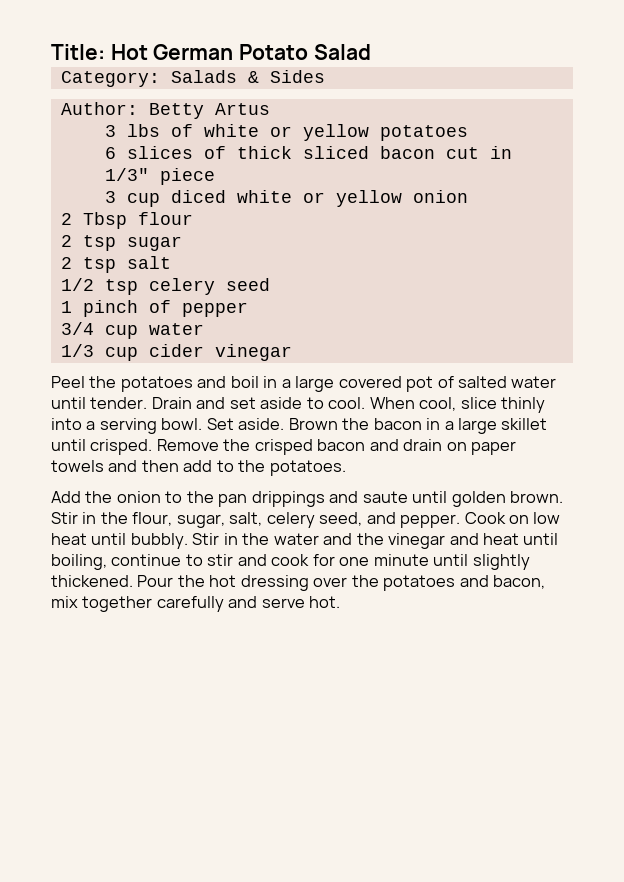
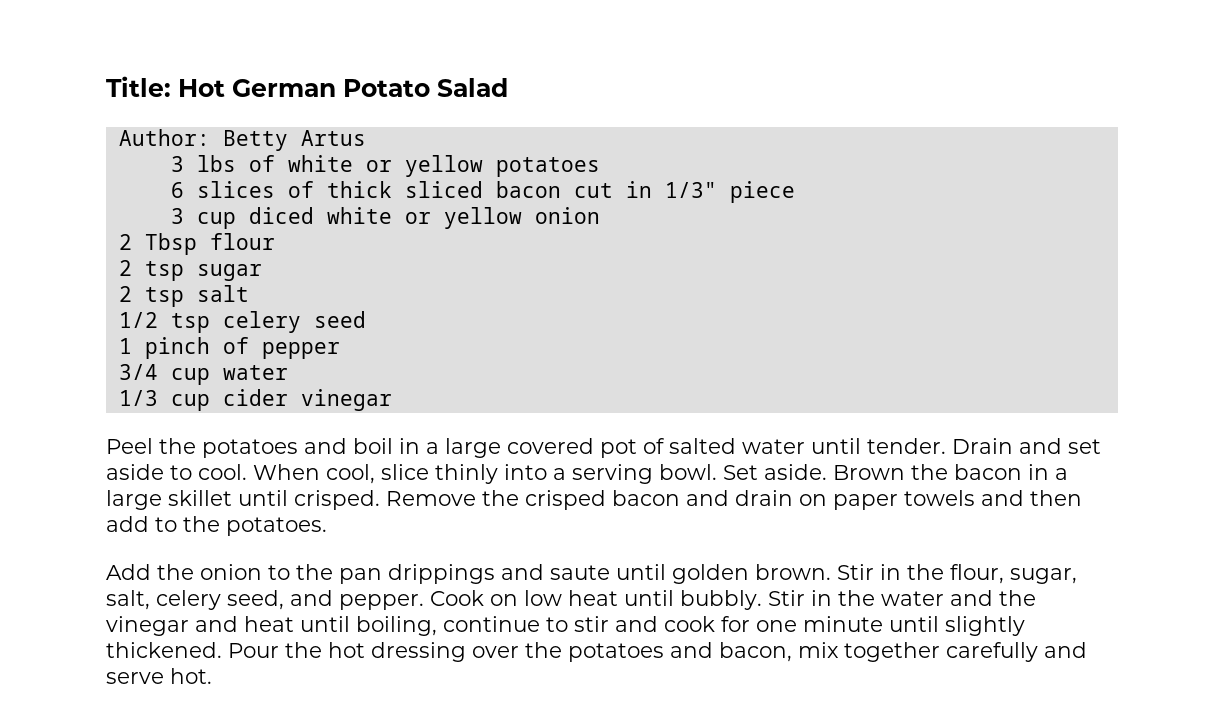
[60,70,325,87] // Category: Salads & Sides -> (508, 87) none

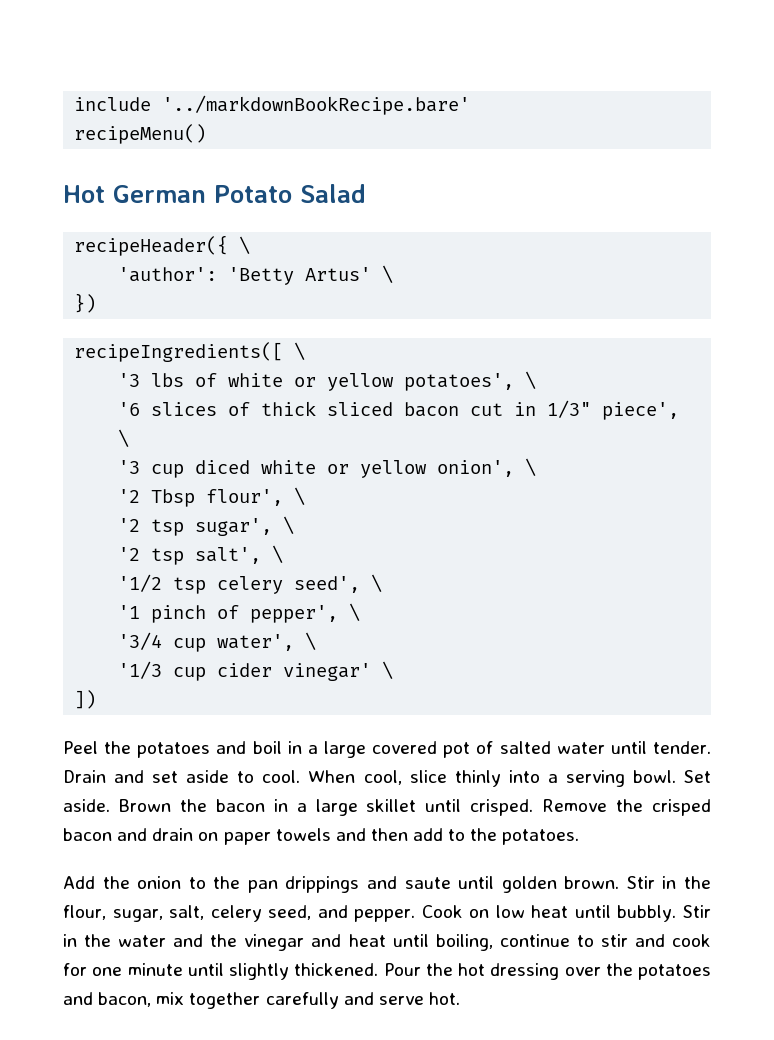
[106,76,171,97] Title: -> [74,95,471,115] [74,124,207,144] include '../markdownBookRecipe.bare' // recipeMenu() //
[118,129,366,151] [170,156,184,172] Author: Betty Artus // 3 -> [74,235,251,256] [118,265,394,285] [74,293,97,313] [74,342,306,362] [118,373,141,387] recipeHeader({ \ // 'author': 'Betty Artus' \ // }) // recipeIngredients([ \ // '3
[495,157,600,177] [170,182,184,198] potatoes // 6 -> [404,371,537,391] [118,402,141,416] potatoes', \ // '6
[729,181,795,203] [170,208,184,224] piece // 3 -> [602,402,680,420] [118,429,130,447] [118,460,141,474] piece', \ // '3
[534,207,600,224] [118,233,275,255] [118,260,262,281] [118,285,249,307] [118,311,366,333] [118,337,340,359] [118,364,288,385] [118,389,392,411] onion // 2 Tbsp flour // 2 tsp sugar // 2 tsp salt // 1/2 tsp celery seed // 1 pinch of pepper // 3/4 cup water // 1/3 cup cider vinegar -> [437,458,537,477] [118,487,306,507] [118,516,295,536] [118,545,284,565] [118,574,383,594] [118,603,361,623] [118,632,317,652] [118,661,394,681] [74,690,97,709] onion', \ // '2 Tbsp flour', \ // '2 tsp sugar', \ // '2 tsp salt', \ // '1/2 tsp celery seed', \ // '1 pinch of pepper', \ // '3/4 cup water', \ // '1/3 cup cider vinegar' \ // ])

